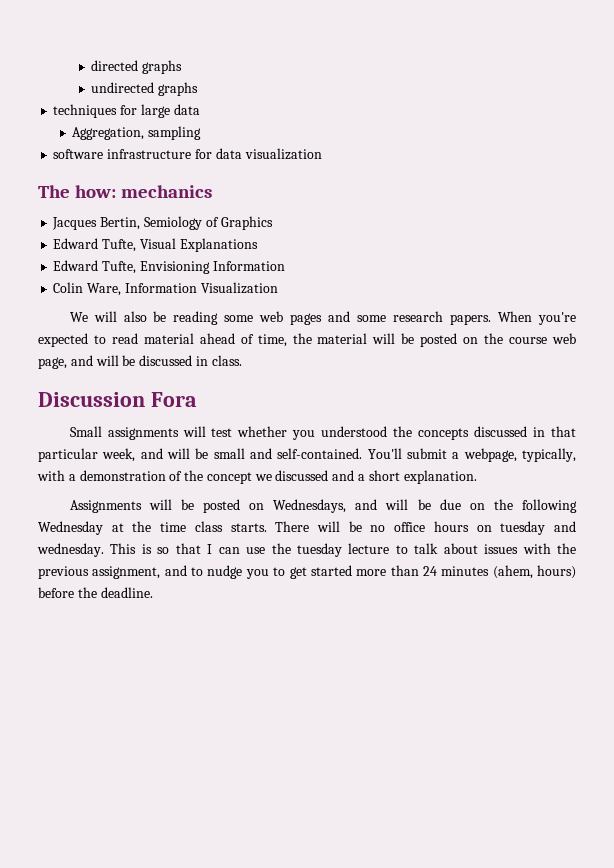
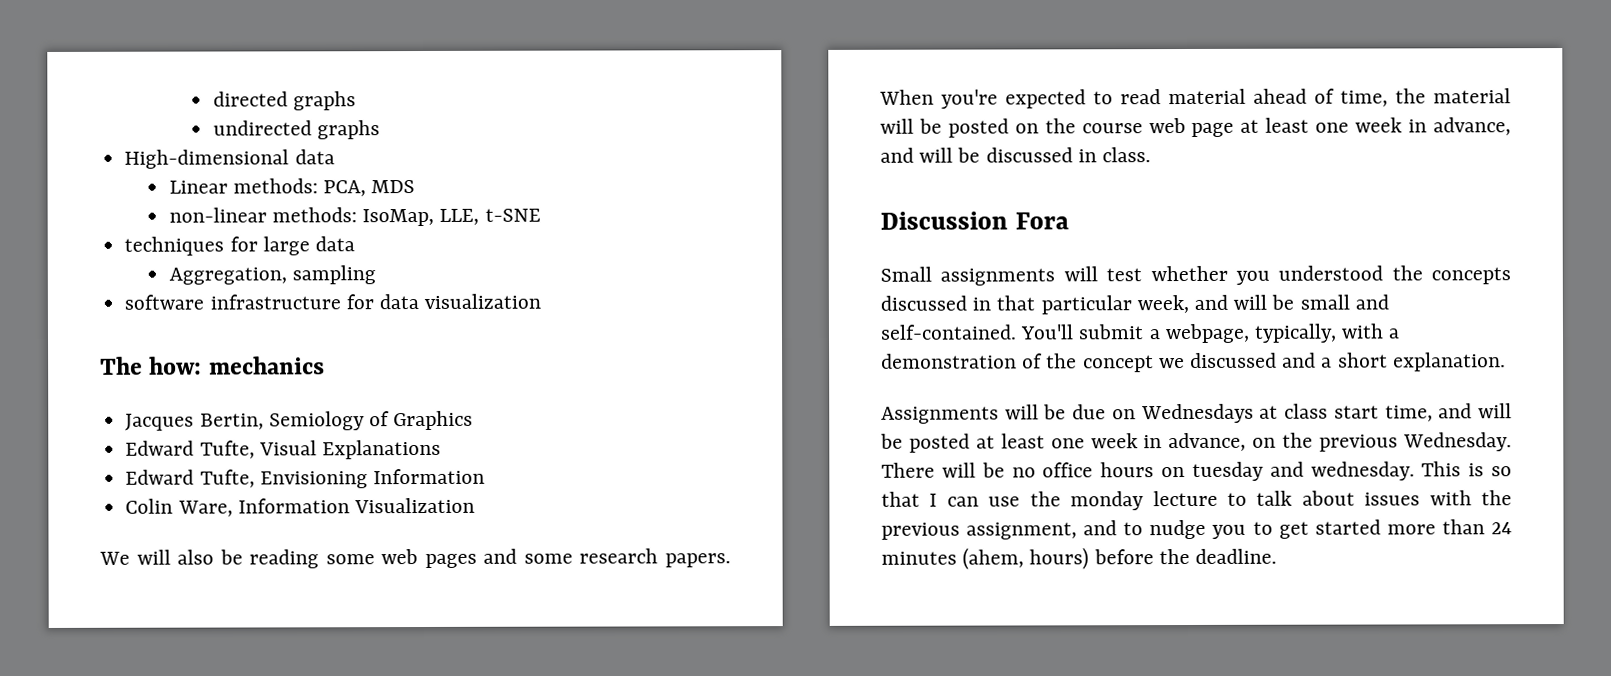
(199, 89) none -> [124,149,335,169] [168,178,416,197] [168,207,541,227] // High-dimensional data // Linear methods: PCA, MDS // non-linear methods: IsoMap, LLE, t-SNE
[38,357,67,369] page, -> [1191,117,1511,137] page at least one week in advance,
[202,499,578,513] [38,521,267,535] posted on Wednesdays, and will be due on the following Wednesday at the time class starts. -> [1072,403,1512,424] [880,432,1512,453] due on Wednesdays at class start time, and will be posted at least one week in advance, on the previous Wednesday.
[296,543,342,557] tuesday -> [1070,491,1145,511] monday

